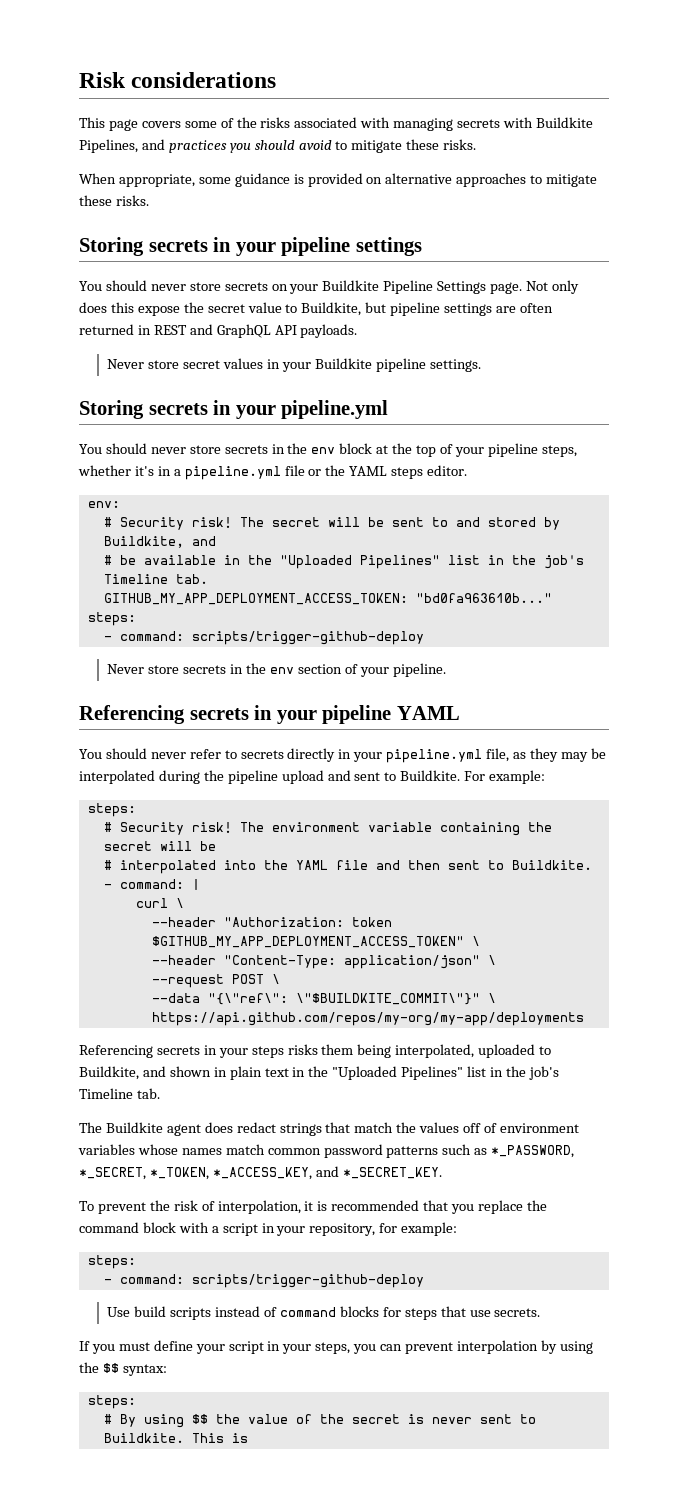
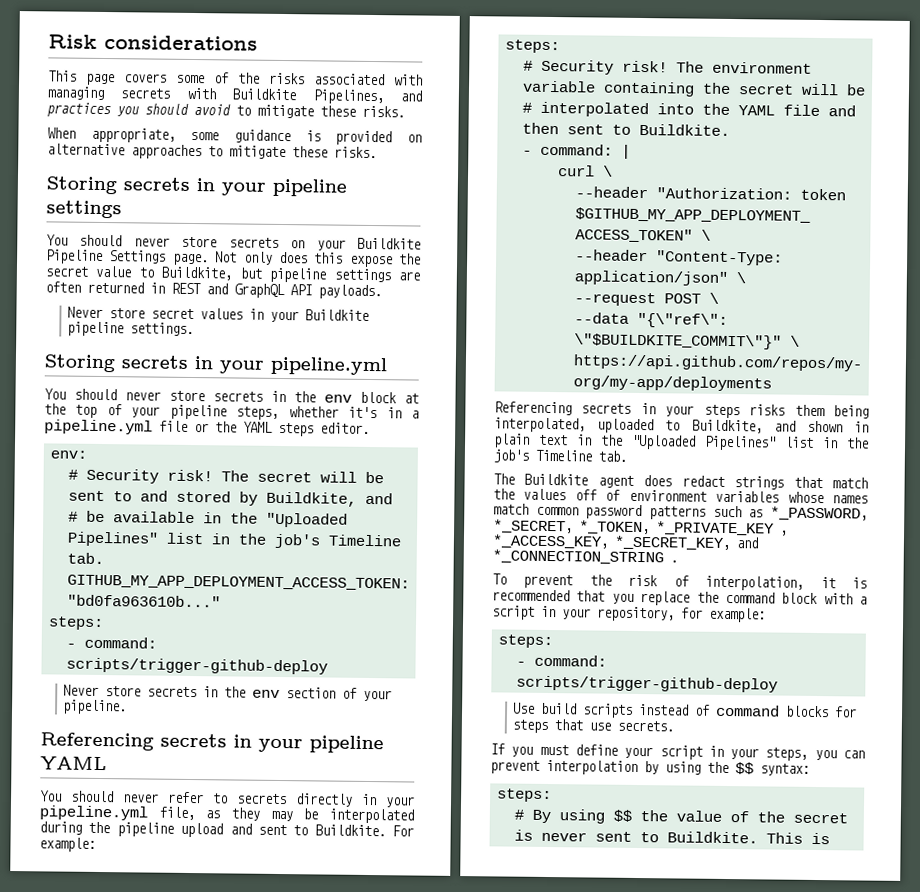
[212,1166,442,1180] *_ACCESS_KEY, and *_SECRET_KEY. -> [656,521,788,536] [492,534,758,551] [492,549,678,565] *_PRIVATE_KEY , *_ACCESS_KEY, *_SECRET_KEY, and *_CONNECTION_STRING .

